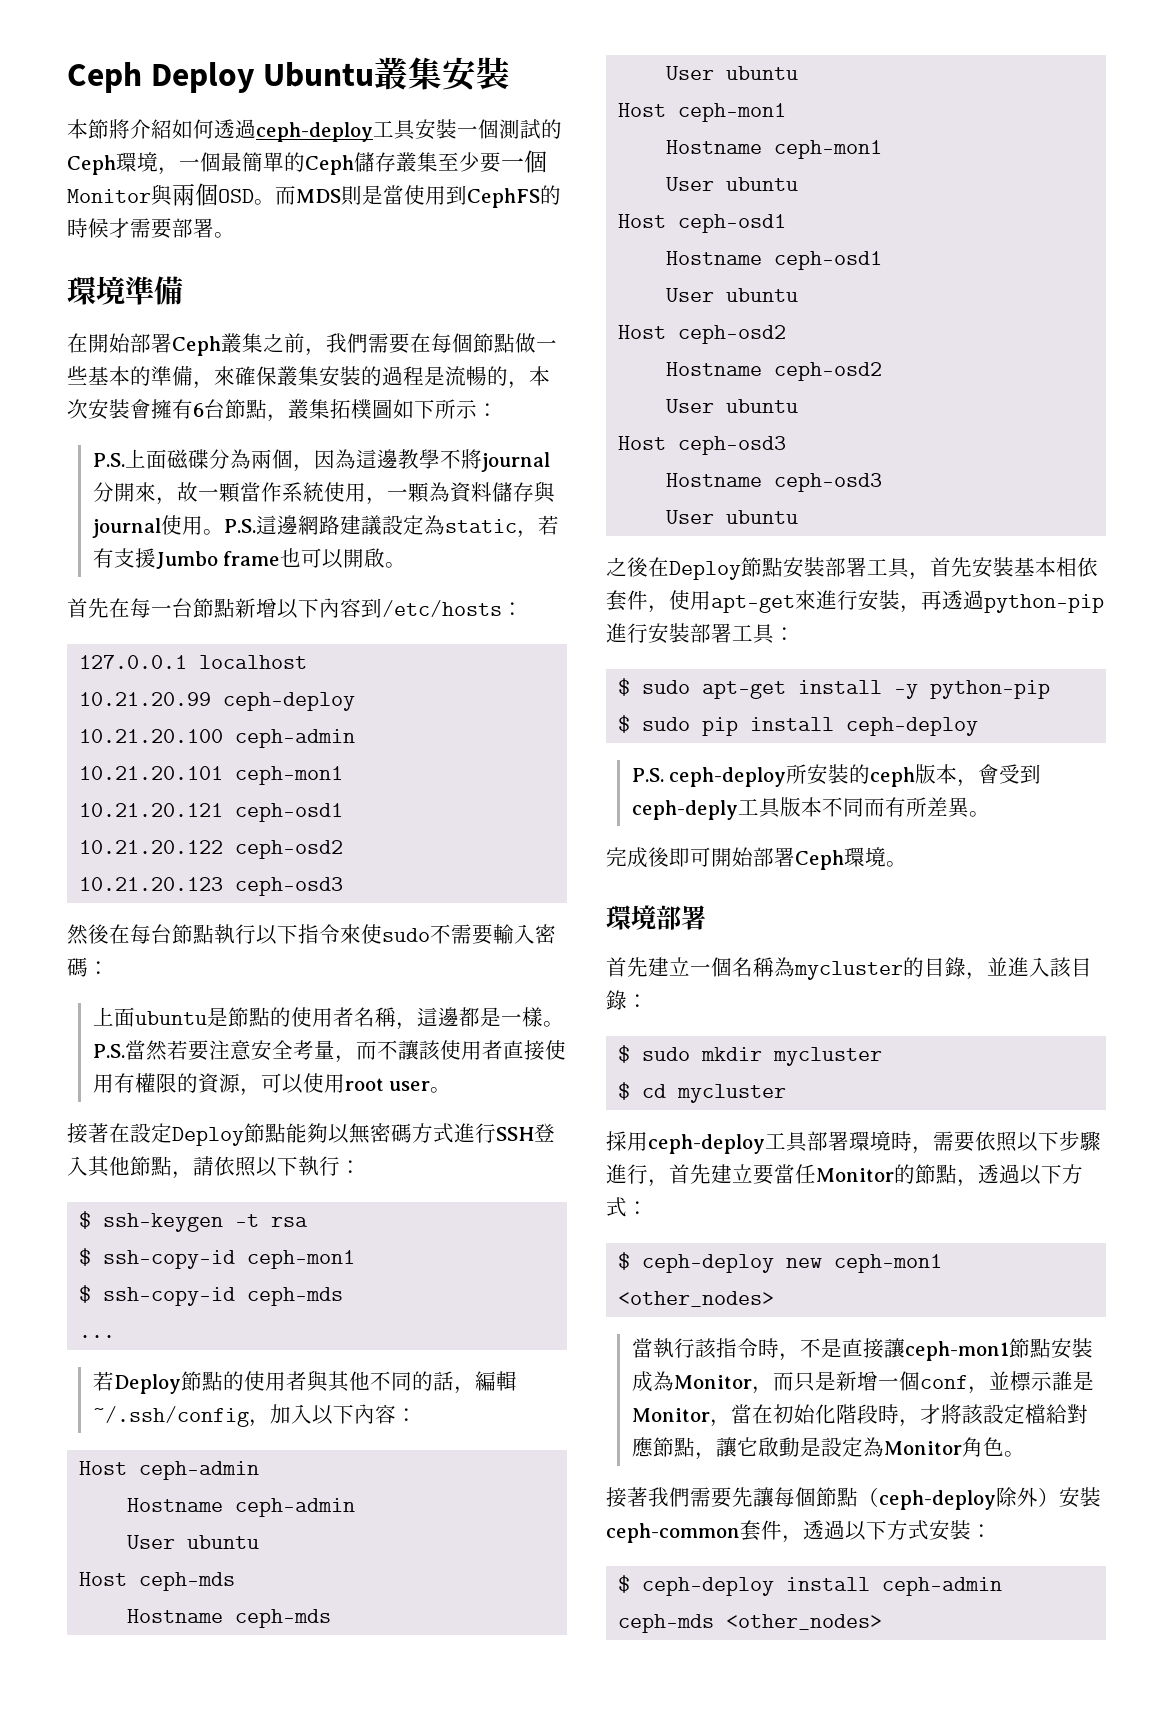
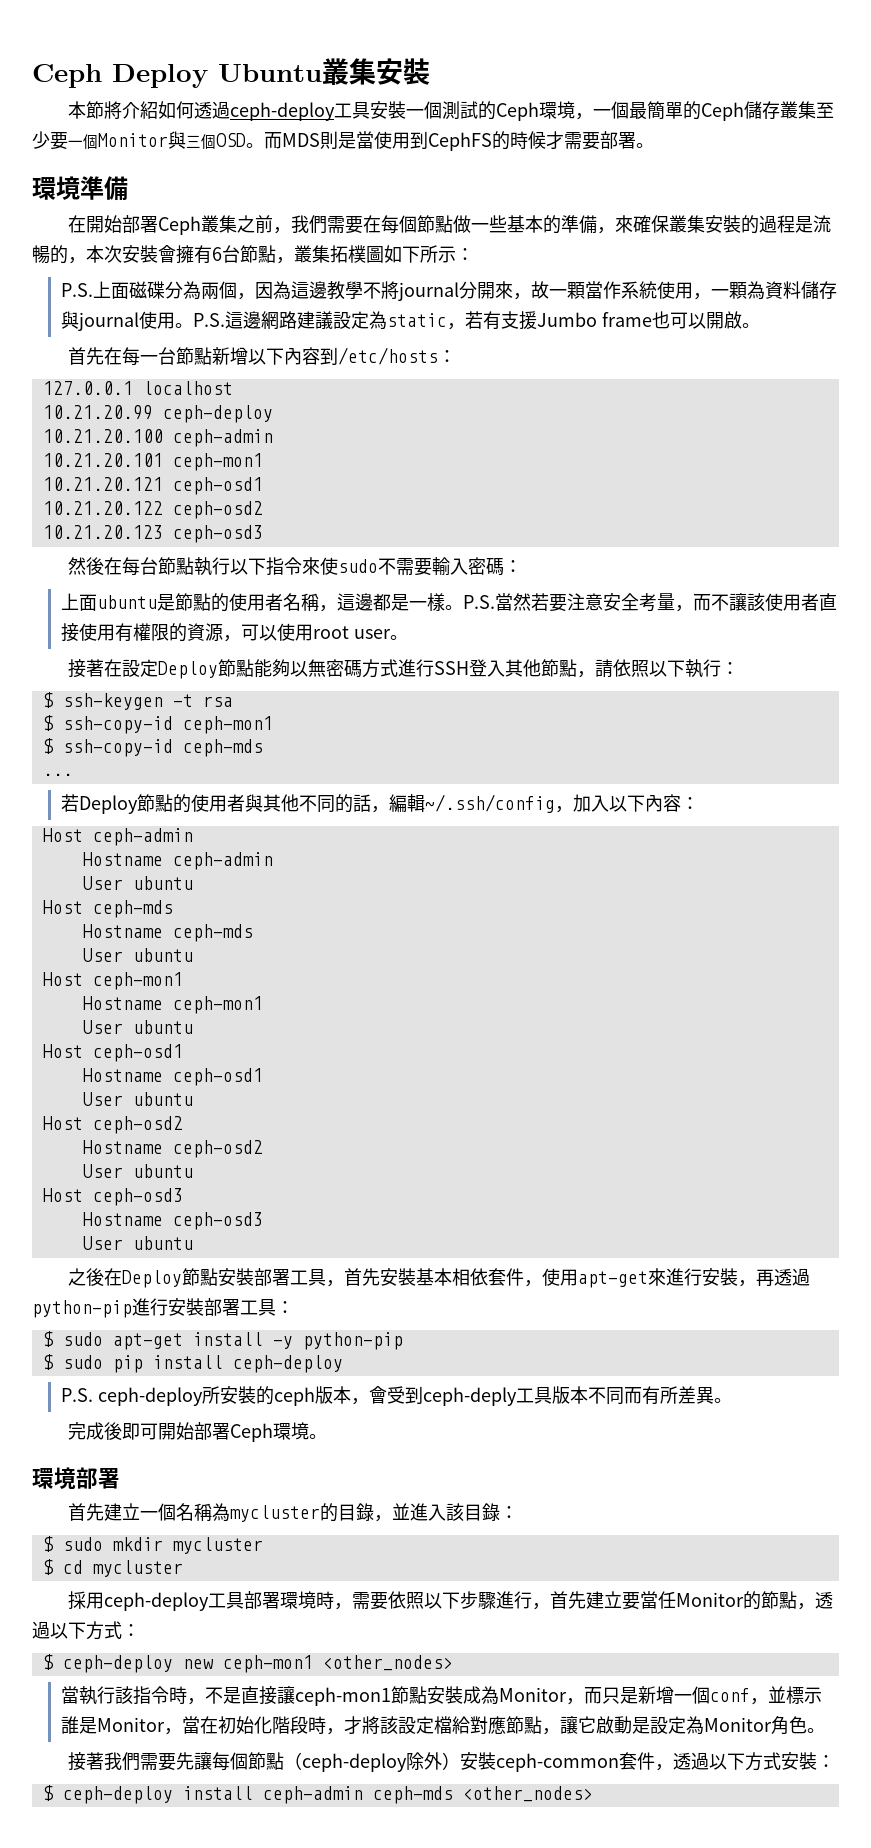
[172,183,195,206] 兩 -> [186,135,201,148] 三

